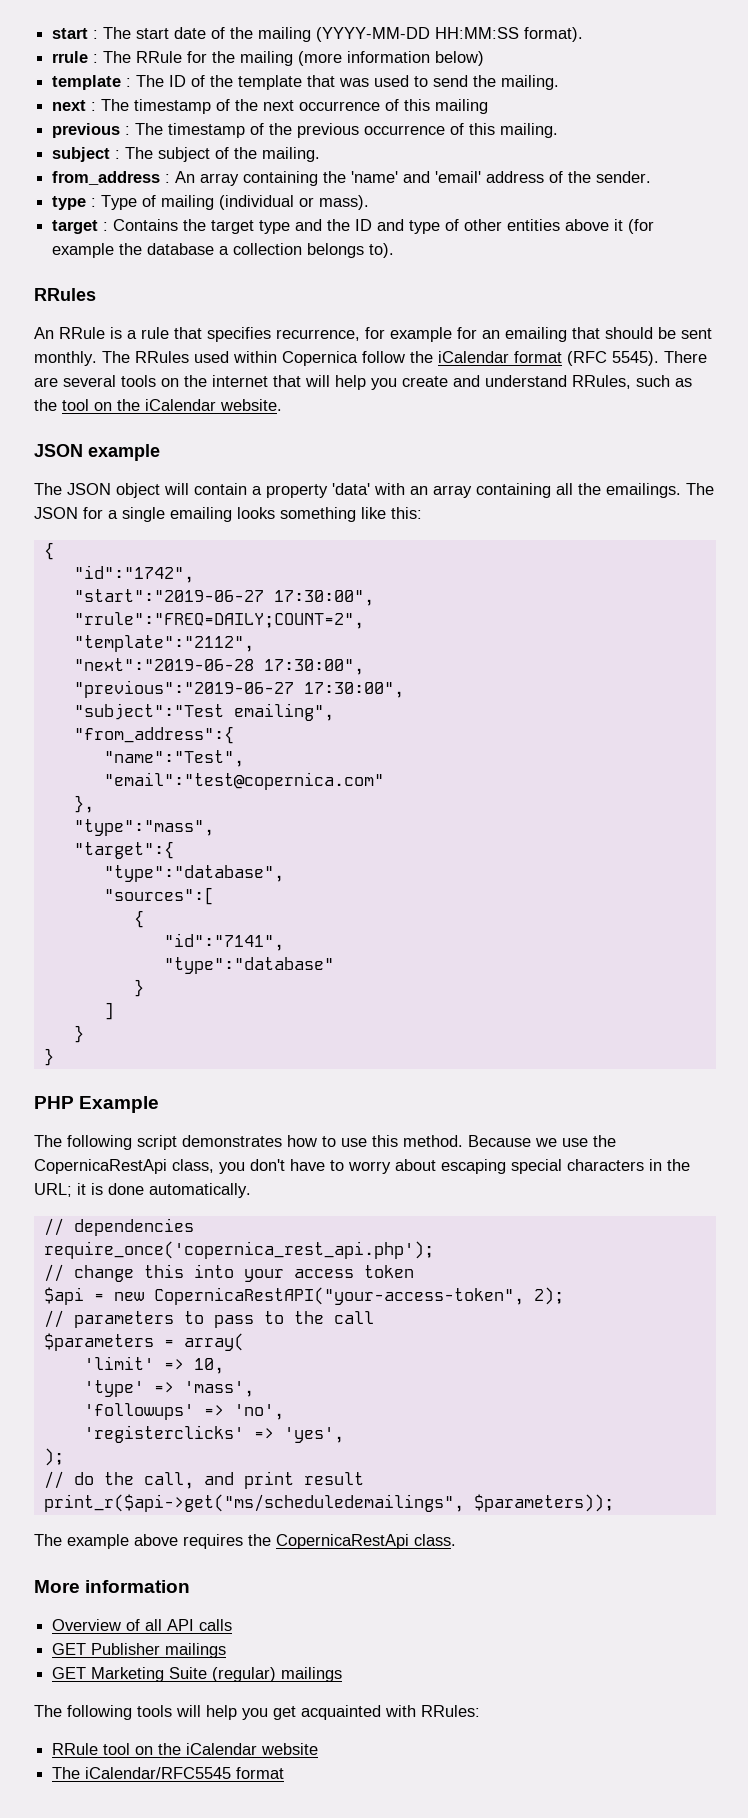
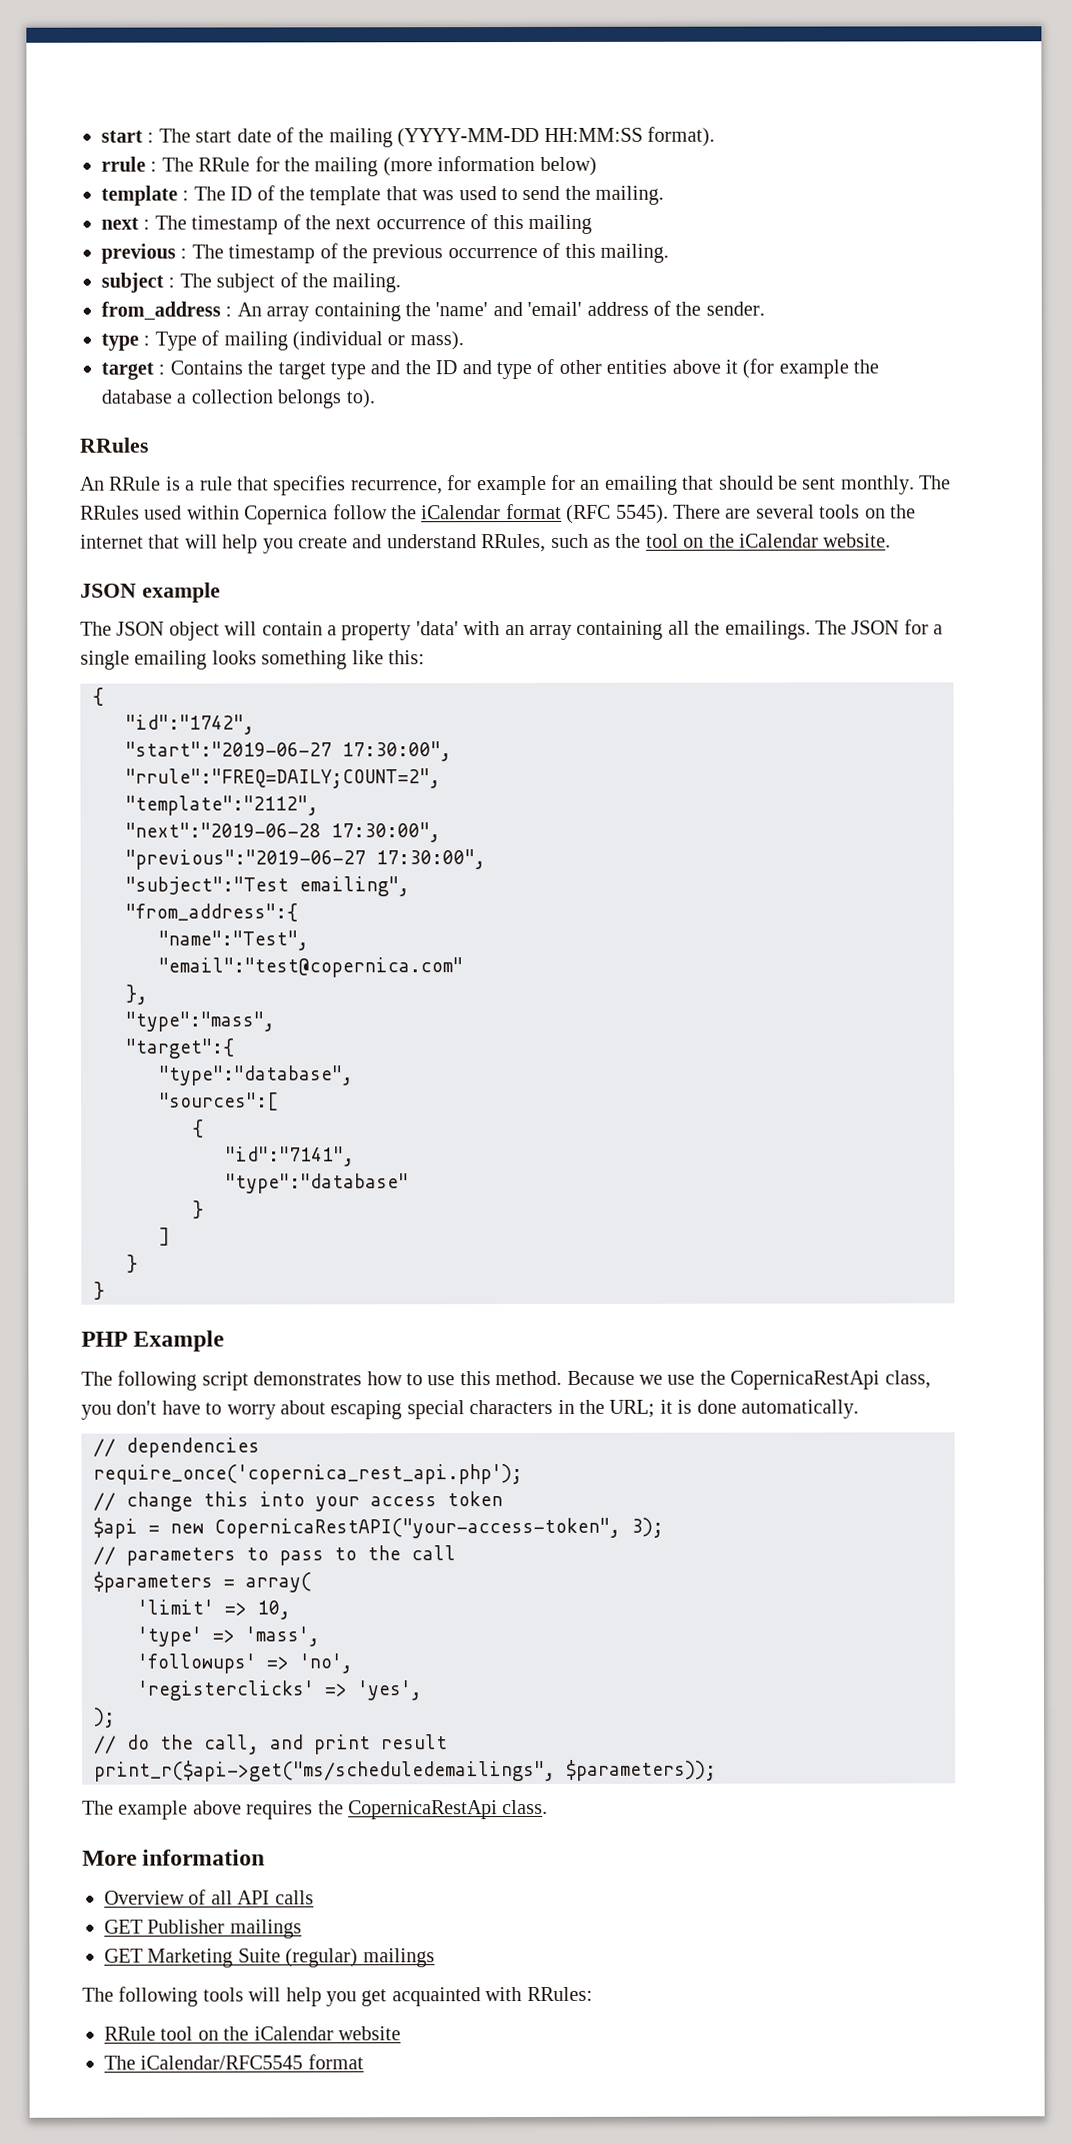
[533,1287,564,1305] 2); -> [631,1517,664,1538] 3);

